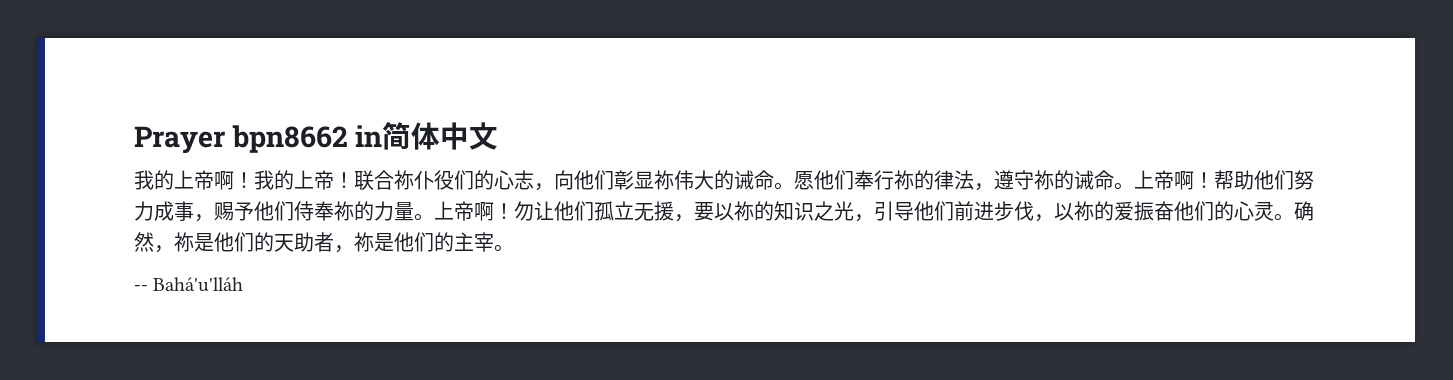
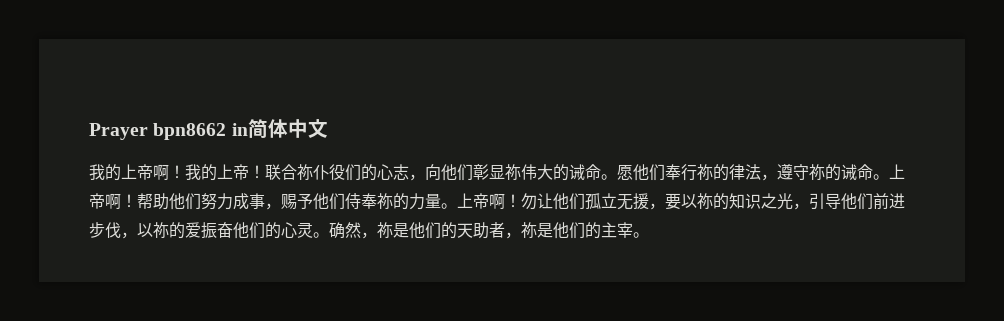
[134,277,244,292] // -- Bahá'u'lláh -> (649, 235) none

